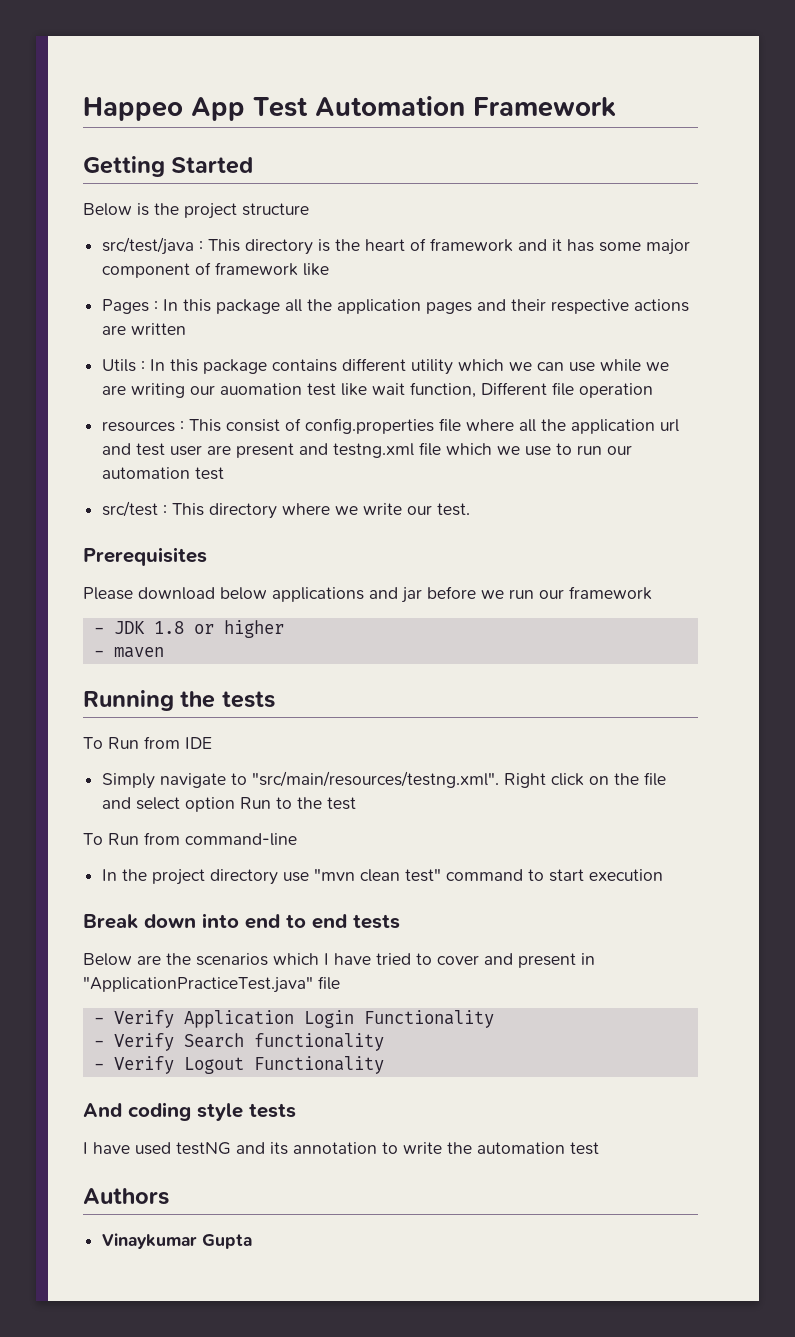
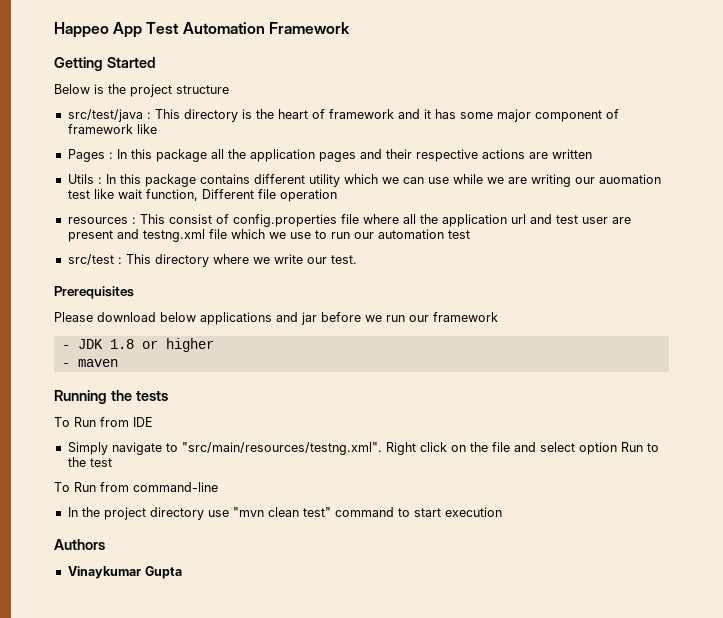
[83,913,400,929] [83,953,595,968] [83,976,340,993] [93,1010,494,1028] [93,1033,384,1051] [93,1056,384,1074] [83,1102,296,1121] [83,1142,599,1155] // Break down into end to end tests // Below are the scenarios which I have tried to cover and present in "ApplicationPracticeTest.java" file // - Verify Application Login Functionality // - Verify Search functionality // - Verify Logout Functionality // And coding style tests // I have used testNG and its annotation to write the automation test -> (502, 512) none

